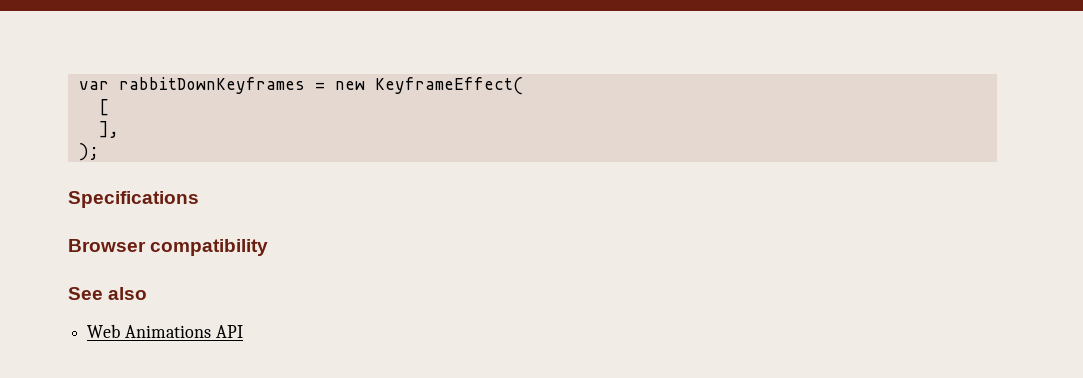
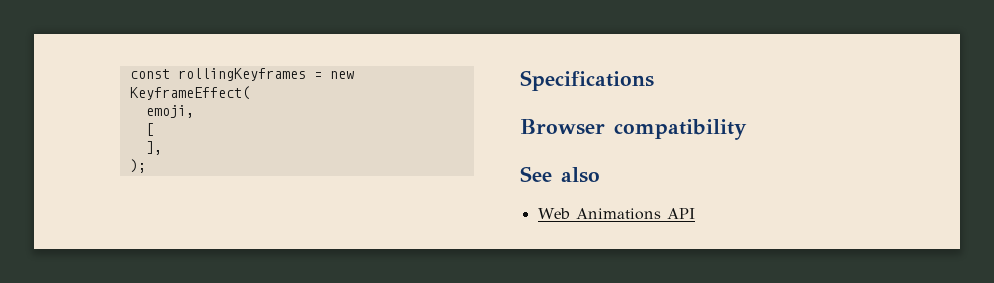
[78,77,305,94] var rabbitDownKeyframes -> [129,68,306,81] const rollingKeyframes
(523, 86) none -> [145,105,194,118] // emoji,

